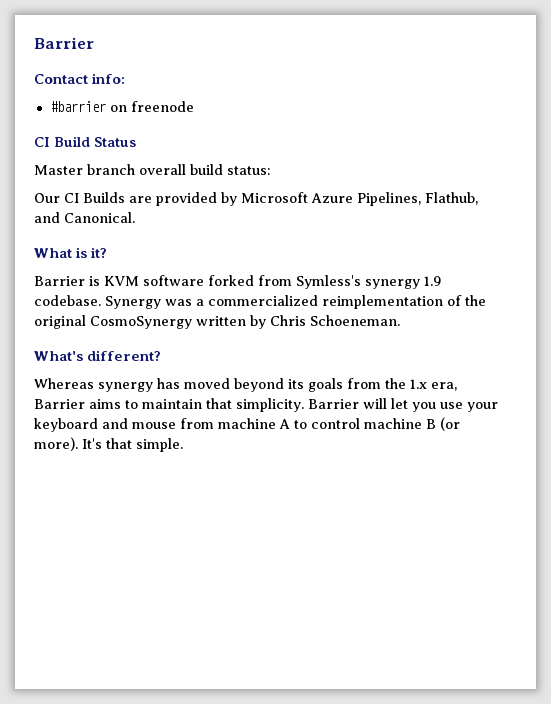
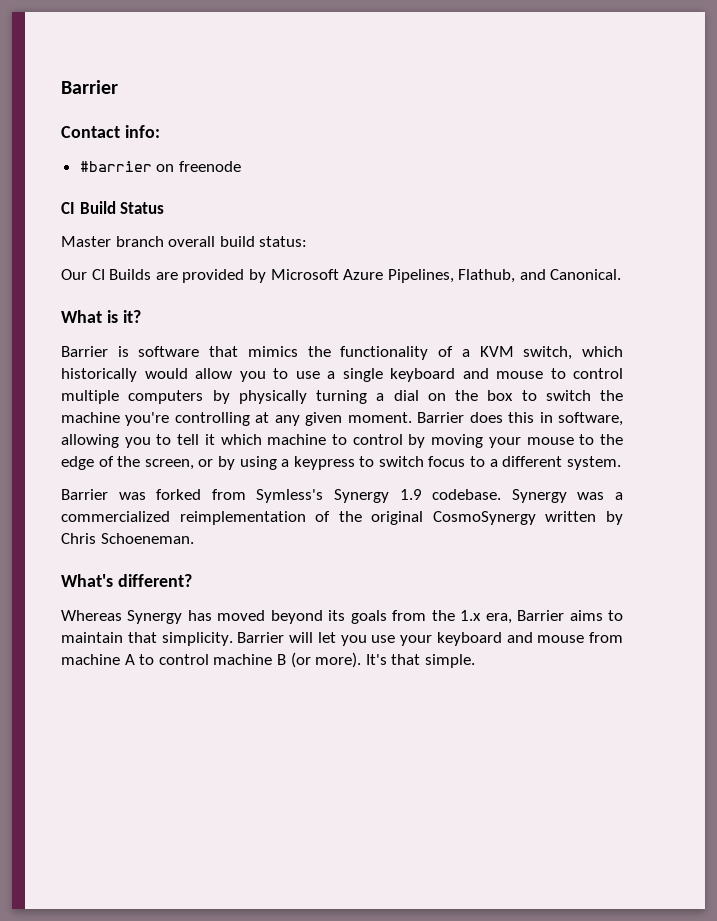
[104,275,204,286] KVM software -> [138,346,624,360] [61,368,623,382] [61,390,623,404] [61,412,623,426] [61,434,623,448] [61,456,621,470] [61,489,146,500] software that mimics the functionality of a KVM switch, which historically would allow you to use a single keyboard and mouse to control multiple computers by physically turning a dial on the box to switch the machine you're controlling at any given moment. Barrier does this in software, allowing you to tell it which machine to control by moving your mouse to the edge of the screen, or by using a keypress to switch focus to a different system. // Barrier was
[365,279,420,289] synergy -> [334,489,389,503] Synergy
[98,382,153,392] synergy -> [127,610,183,624] Synergy

